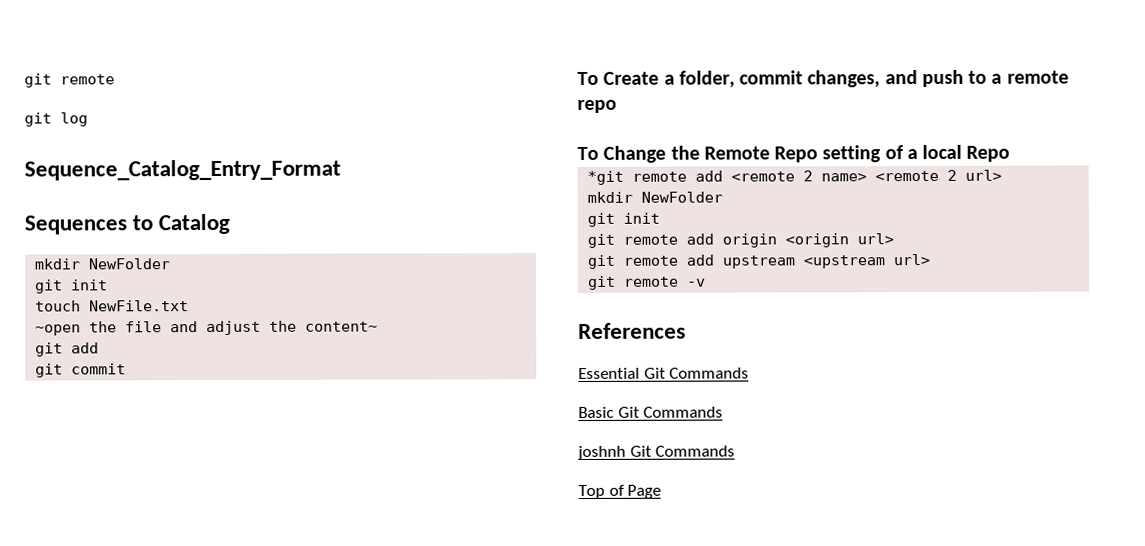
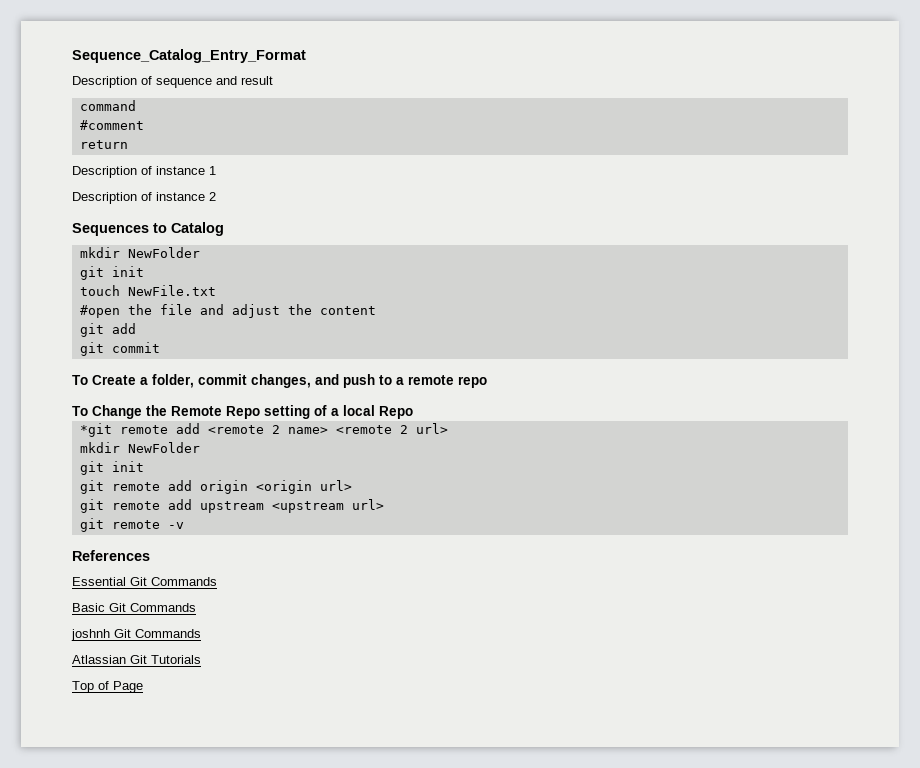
[24,73,115,88] [24,112,88,127] [24,159,341,181] git remote // git log // Sequence_Catalog_Entry_Format -> [72,49,306,63] [72,76,273,88] [79,100,136,111] [79,120,144,130] [79,140,128,149] [72,166,216,178] [72,192,216,204] Sequence_Catalog_Entry_Format // Description of sequence and result // command // #comment // return // Description of instance 1 // Description of instance 2
[35,324,82,336] ~open -> [79,305,120,318] #open
[305,321,379,332] content~ -> [319,306,376,315] content
(736, 451) none -> [72,655,201,664] // Atlassian Git Tutorials

